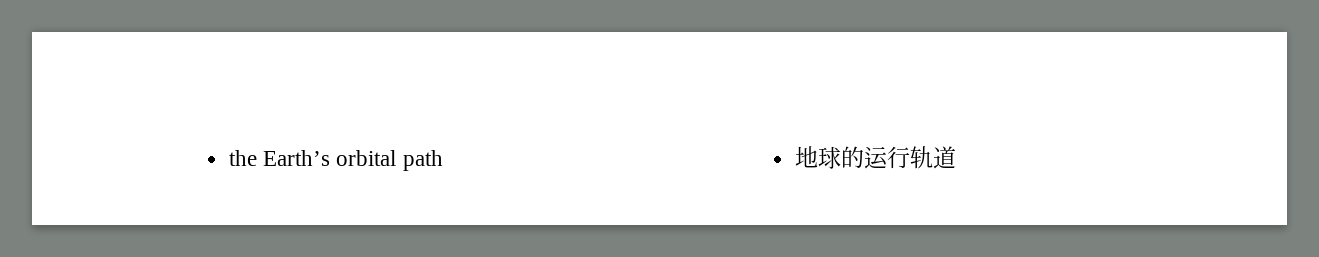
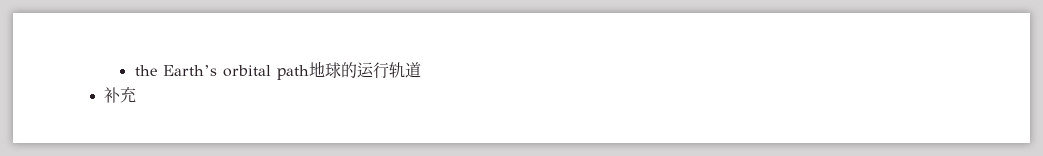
(443, 160) // -> (309, 72) none
(956, 157) none -> [104,87,137,103] // 补充

